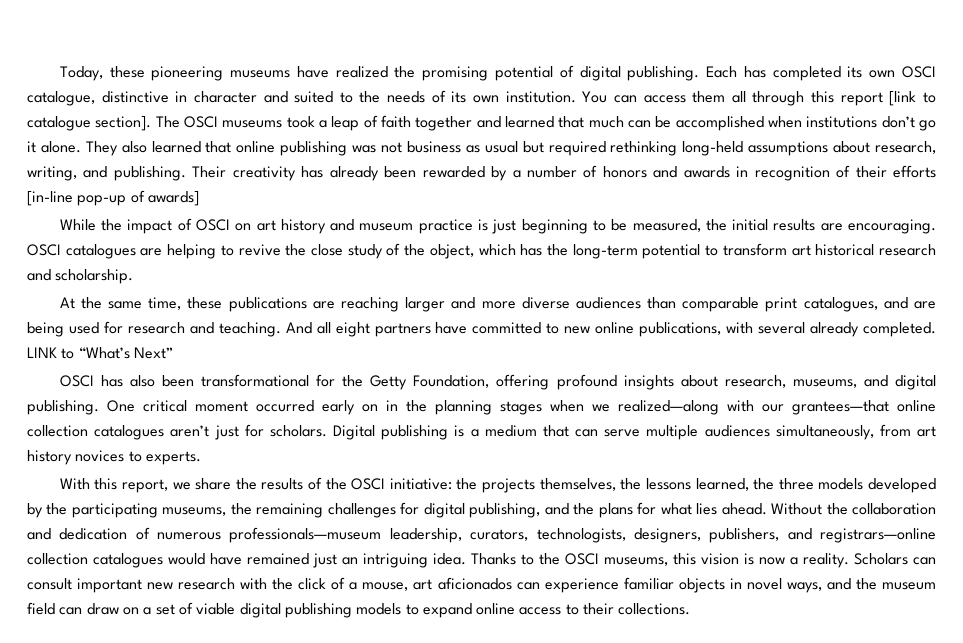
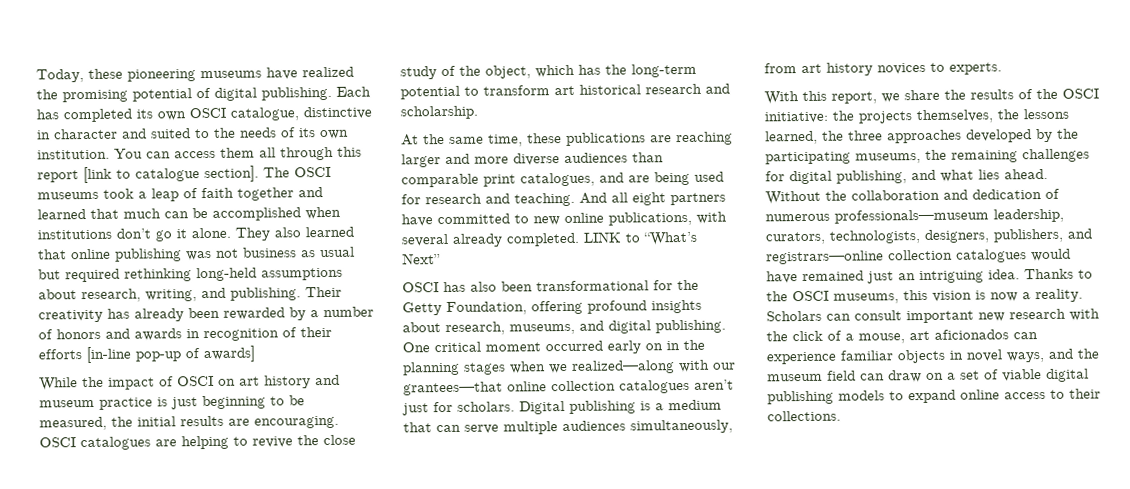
[818,478,864,490] models -> [887,129,962,144] approaches
[573,502,657,518] the plans for -> (936, 175) none

